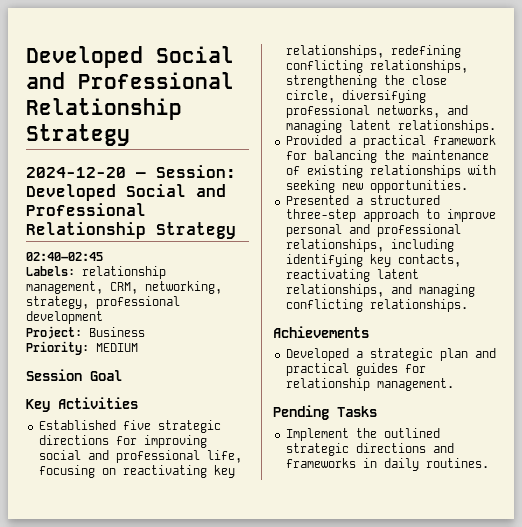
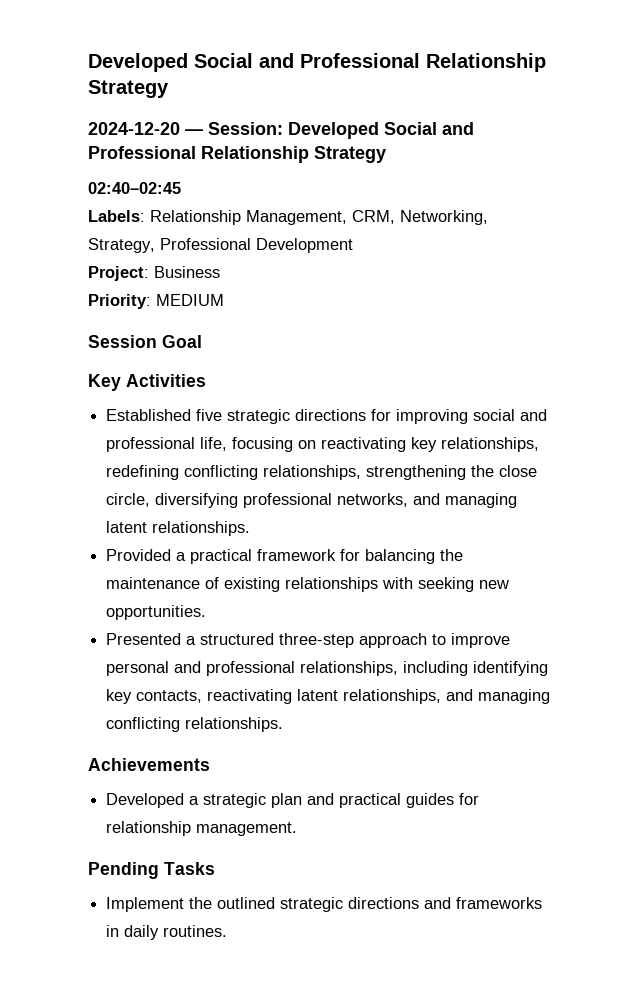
[82,266,166,279] [26,281,222,294] [26,296,180,309] [26,311,103,324] relationship management, CRM, networking, strategy, professional development -> [150,210,488,225] [88,238,353,253] Relationship Management, CRM, Networking, Strategy, Professional Development

